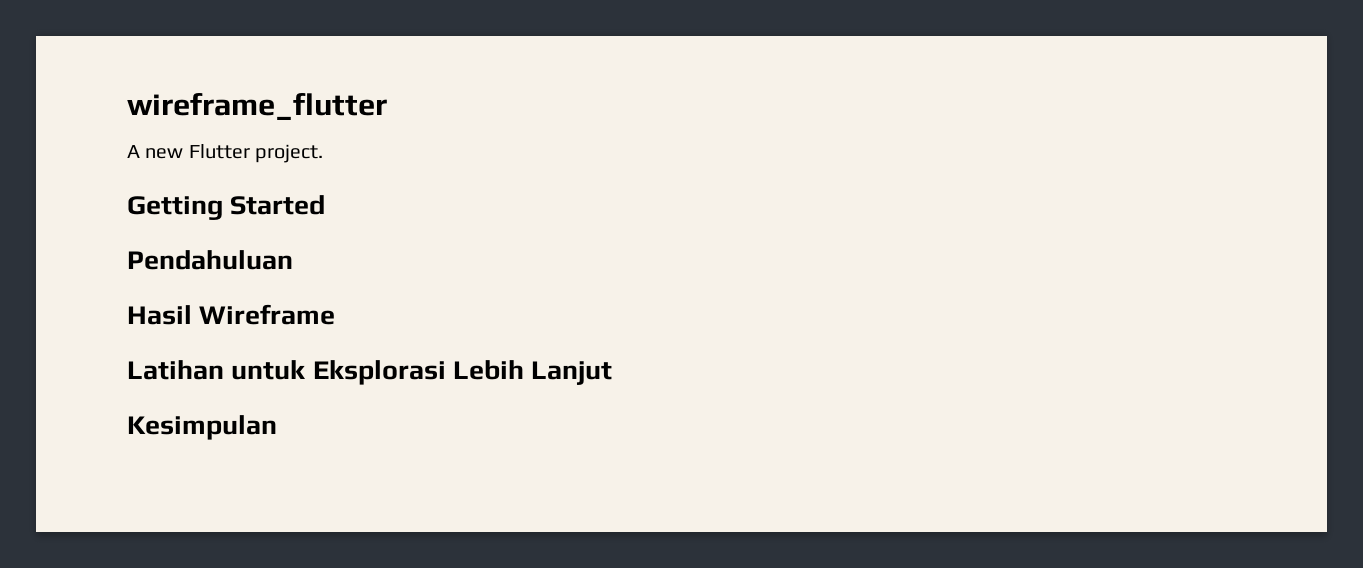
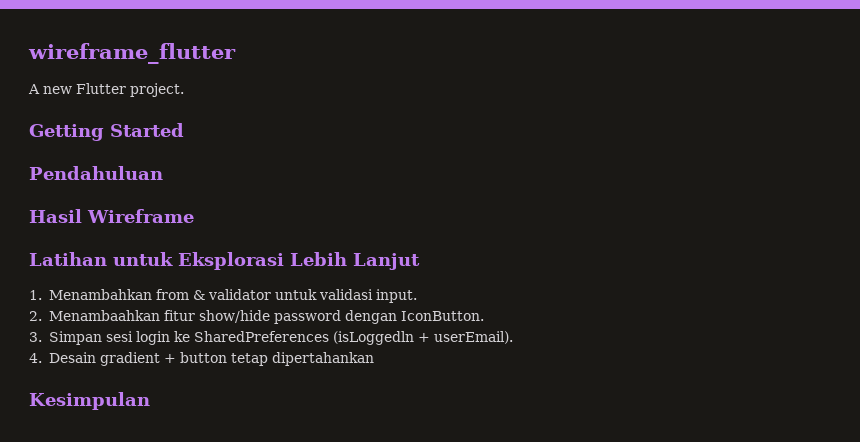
(613, 373) none -> [29,289,417,303] [29,310,484,324] [29,331,513,345] [29,352,374,366] // 1. Menambahkan from & validator untuk validasi input. // 2. Menambaahkan fitur show/hide password dengan IconButton. // 3. Simpan sesi login ke SharedPreferences (isLoggedln + userEmail). // 4. Desain gradient + button tetap dipertahankan

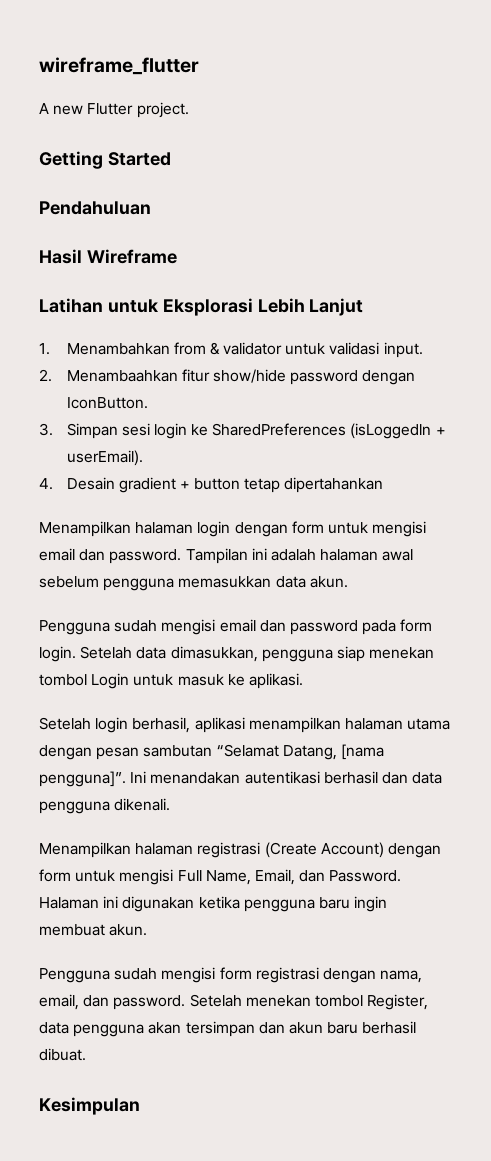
(374, 359) none -> [39,521,427,537] [39,548,414,564] [39,576,348,591] [39,619,433,635] [39,646,435,662] [39,673,303,689] [39,717,451,733] [39,744,384,760] [39,771,443,787] [39,798,171,814] [39,842,441,858] [39,869,402,885] [39,896,388,912] [39,924,148,936] [39,967,423,983] [39,994,429,1010] [39,1021,417,1037] [39,1048,86,1061] // Menampilkan halaman login dengan form untuk mengisi email dan password. Tampilan ini adalah halaman awal sebelum pengguna memasukkan data akun. // Pengguna sudah mengisi email dan password pada form login. Setelah data dimasukkan, pengguna siap menekan tombol Login untuk masuk ke aplikasi. // Setelah login berhasil, aplikasi menampilkan halaman utama dengan pesan sambutan “Selamat Datang, [nama pengguna]”. Ini menandakan autentikasi berhasil dan data pengguna dikenali. // Menampilkan halaman registrasi (Create Account) dengan form untuk mengisi Full Name, Email, dan Password. Halaman ini digunakan ketika pengguna baru ingin membuat akun. // Pengguna sudah mengisi form registrasi dengan nama, email, dan password. Setelah menekan tombol Register, data pengguna akan tersimpan dan akun baru berhasil dibuat.

